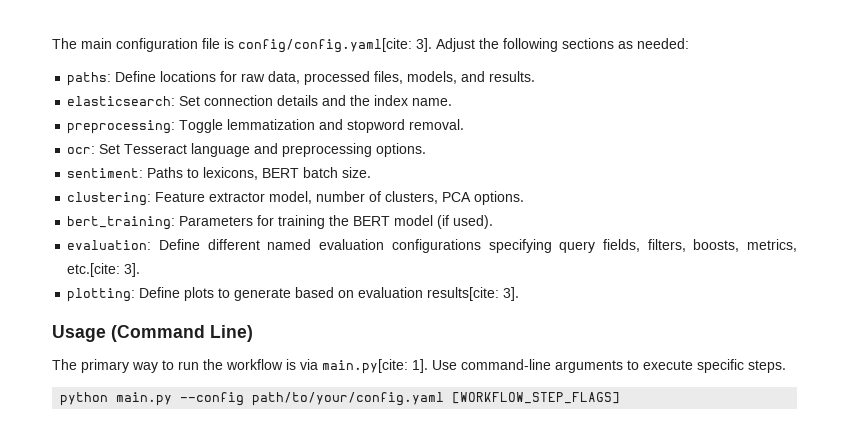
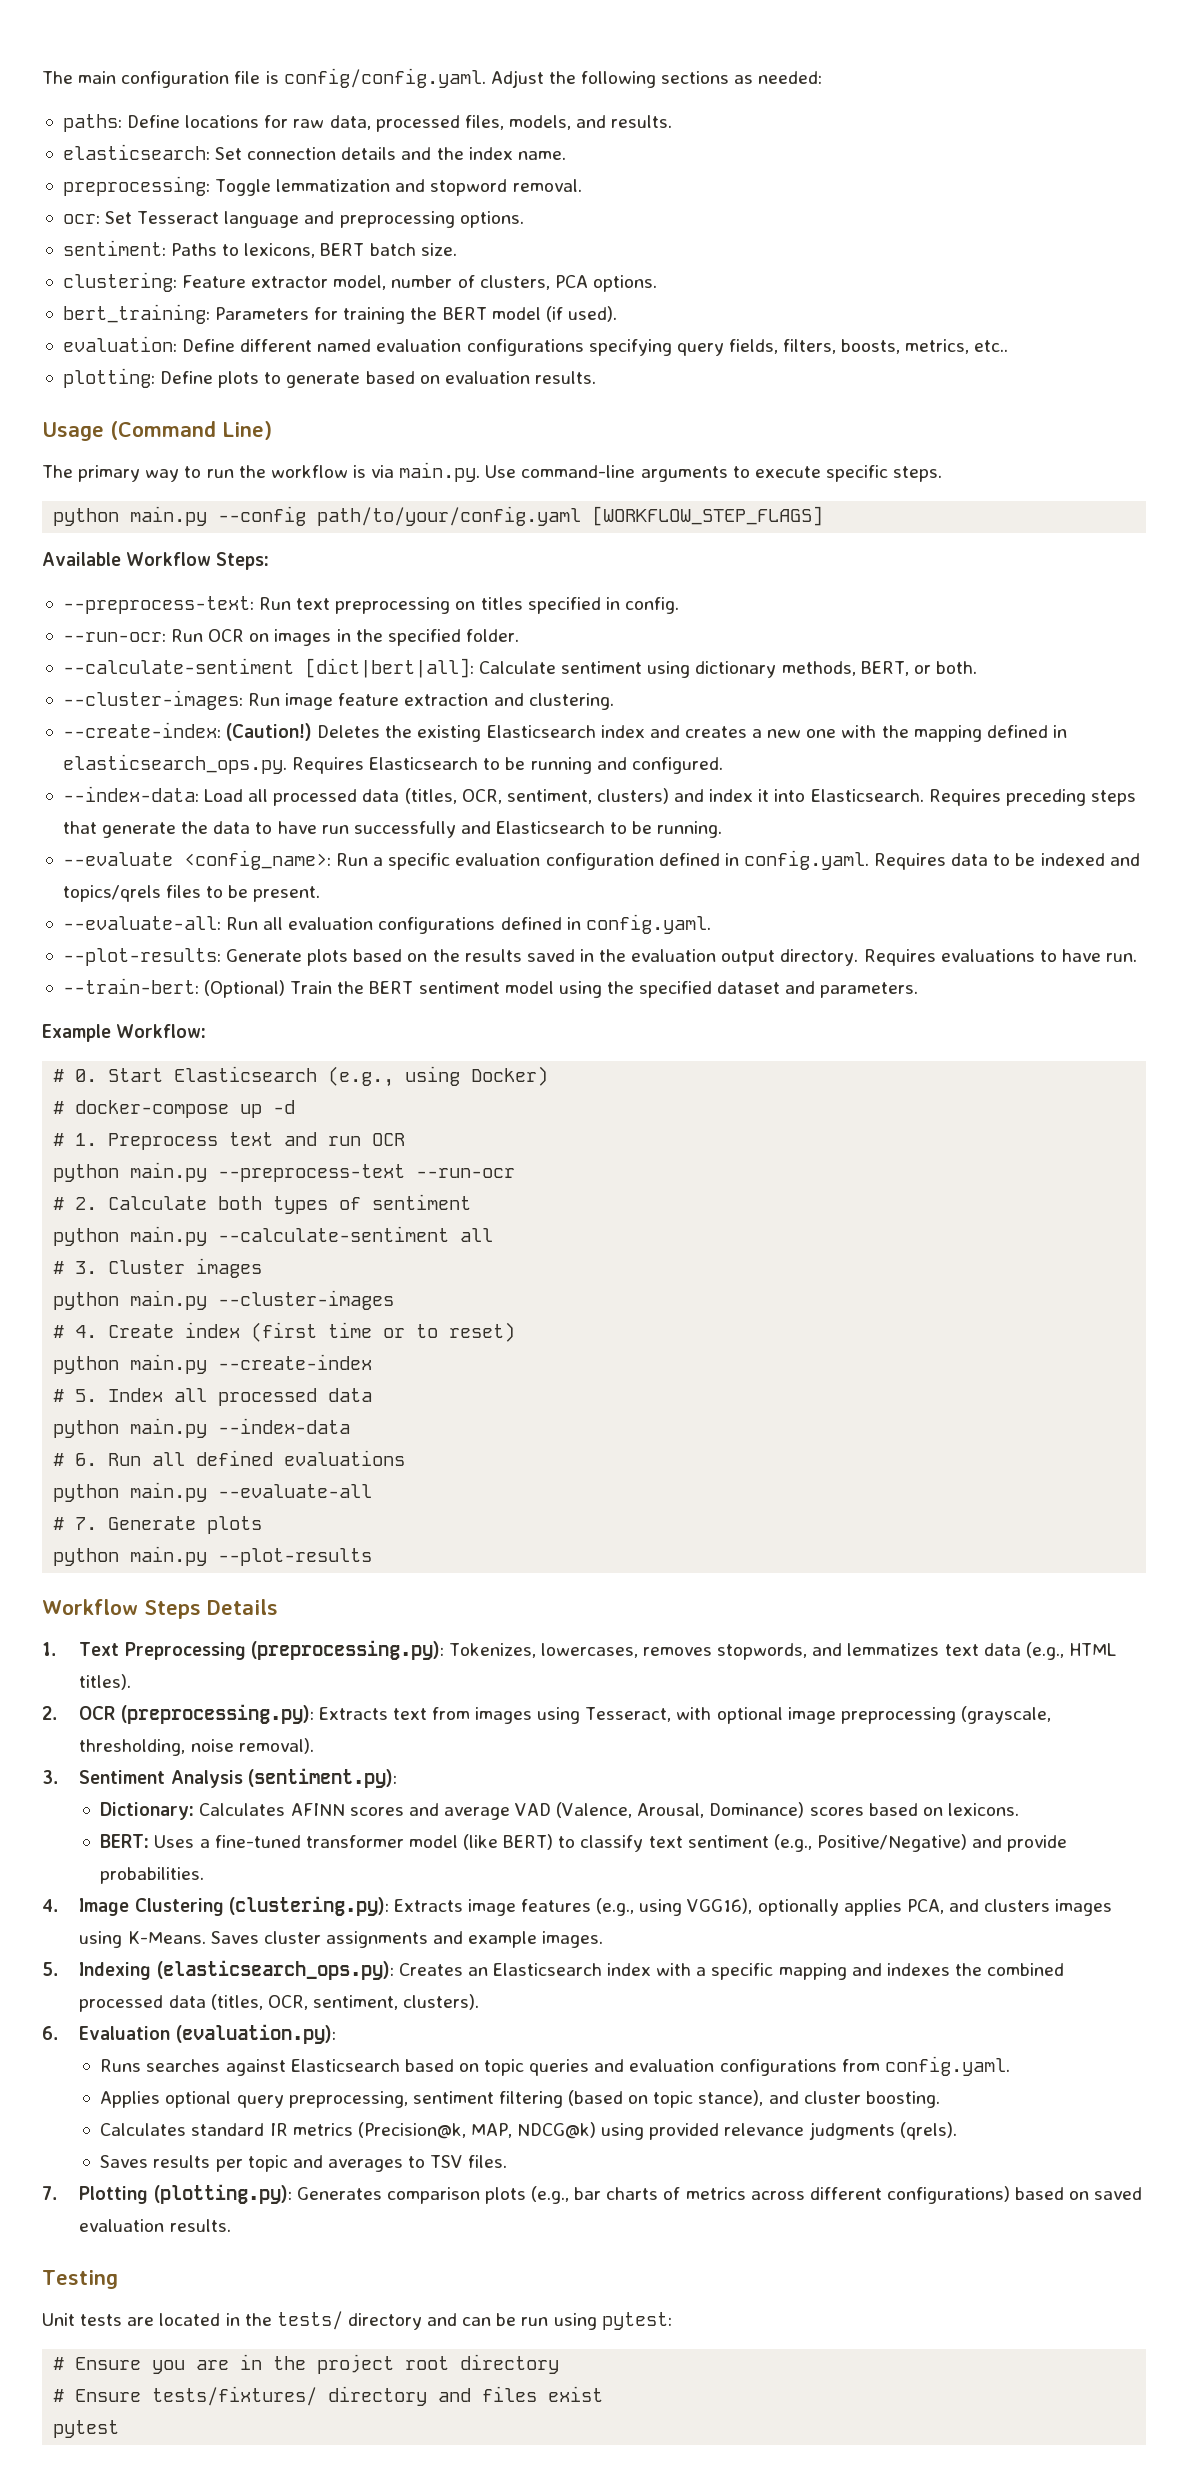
[238,38,432,53] config/config.yaml[cite: 3]. -> [283,68,486,88] config/config.yaml.
[67,263,141,277] etc.[cite: 3]. -> [974,340,1009,352] etc..
[427,287,520,301] results[cite: 3]. -> [534,371,596,384] results.
[322,359,428,374] main.py[cite: 1]. -> [399,462,481,482] main.py.
(621, 398) none -> [42,552,270,570] [62,596,679,614] [62,629,519,646] [62,658,977,678] [62,690,614,710] [62,722,1067,742] [62,754,723,774] [62,786,1136,806] [62,821,723,838] [62,850,1140,870] [62,885,321,902] [62,914,711,934] [62,948,1138,966] [62,978,919,998] [42,1024,207,1042] [53,1066,549,1087] [53,1100,296,1118] [53,1132,406,1150] [53,1162,516,1182] [53,1194,472,1214] [53,1226,494,1246] [53,1258,263,1278] [53,1290,395,1310] [53,1322,516,1342] [53,1354,373,1374] [53,1388,373,1406] [53,1418,351,1438] [53,1450,406,1466] [53,1482,373,1502] [53,1516,263,1534] [53,1546,373,1566] [42,1599,278,1619] [42,1640,1116,1660] [79,1674,132,1690] [42,1704,1051,1724] [79,1738,314,1756] [42,1768,397,1788] [100,1802,1019,1820] [100,1834,1068,1852] [100,1867,205,1884] [42,1896,1113,1916] [79,1931,604,1948] [42,1960,1065,1980] [79,1994,480,2012] [42,2024,336,2044] [100,2056,1010,2076] [100,2090,940,2108] [100,2122,957,2140] [100,2155,508,2172] [42,2184,1143,2204] [79,2219,231,2232] [42,2270,118,2289] [42,2311,672,2330] [53,2354,560,2374] [53,2386,604,2406] [53,2420,120,2438] // Available Workflow Steps: // --preprocess-text: Run text preprocessing on titles specified in config. // --run-ocr: Run OCR on images in the specified folder. // --calculate-sentiment [dict|bert|all]: Calculate sentiment using dictionary methods, BERT, or both. // --cluster-images: Run image feature extraction and clustering. // --create-index: (Caution!) Deletes the existing Elasticsearch index and creates a new one with the mapping defined in elasticsearch_ops.py. Requires Elasticsearch to be running and configured. // --index-data: Load all processed data (titles, OCR, sentiment, clusters) and index it into Elasticsearch. Requires preceding steps that generate the data to have run successfully and Elasticsearch to be running. // --evaluate <config_name>: Run a specific evaluation configuration defined in config.yaml. Requires data to be indexed and topics/qrels files to be present. // --evaluate-all: Run all evaluation configurations defined in config.yaml. // --plot-results: Generate plots based on the results saved in the evaluation output directory. Requires evaluations to have run. // --train-bert: (Optional) Train the BERT sentiment model using the specified dataset and parameters. // Example Workflow: // # 0. Start Elasticsearch (e.g., using Docker) // # docker-compose up -d // # 1. Preprocess text and run OCR // python main.py --preprocess-text --run-ocr // # 2. Calculate both types of sentiment // python main.py --calculate-sentiment all // # 3. Cluster images // python main.py --cluster-images // # 4. Create index (first time or to reset) // python main.py --create-index // # 5. Index all processed data // python main.py --index-data // # 6. Run all defined evaluations // python main.py --evaluate-all // # 7. Generate plots // python main.py --plot-results // Workflow Steps Details // 1. Text Preprocessing (preprocessing.py): Tokenizes, lowercases, removes stopwords, and lemmatizes text data (e.g., HTML titles). // 2. OCR (preprocessing.py): Extracts text from images using Tesseract, with optional image preprocessing (grayscale, thresholding, noise removal). // 3. Sentiment Analysis (sentiment.py): // Dictionary: Calculates AFINN scores and average VAD (Valence, Arousal, Dominance) scores based on lexicons. // BERT: Uses a fine-tuned transformer model (like BERT) to classify text sentiment (e.g., Positive/Negative) and provide probabilities. // 4. Image Clustering (clustering.py): Extracts image features (e.g., using VGG16), optionally applies PCA, and clusters images using K-Means. Saves cluster assignments and example images. // 5. Indexing (elasticsearch_ops.py): Creates an Elasticsearch index with a specific mapping and indexes the combined processed data (titles, OCR, sentiment, clusters). // 6. Evaluation (evaluation.py): // Runs searches against Elasticsearch based on topic queries and evaluation configurations from config.yaml. // Applies optional query preprocessing, sentiment filtering (based on topic stance), and cluster boosting. // Calculates standard IR metrics (Precision@k, MAP, NDCG@k) using provided relevance judgments (qrels). // Saves results per topic and averages to TSV files. // 7. Plotting (plotting.py): Generates comparison plots (e.g., bar charts of metrics across different configurations) based on saved evaluation results. // Testing // Unit tests are located in the tests/ directory and can be run using pytest: // # Ensure you are in the project root directory // # Ensure tests/fixtures/ directory and files exist // pytest

